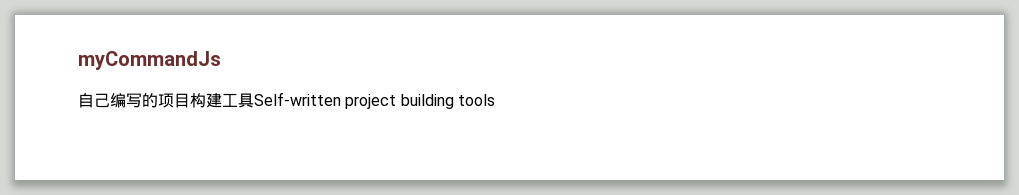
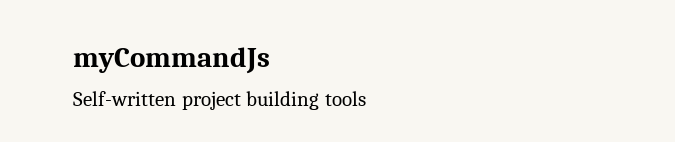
[78,93,254,108] 自己编写的项目构建工具 -> (270, 60) none

